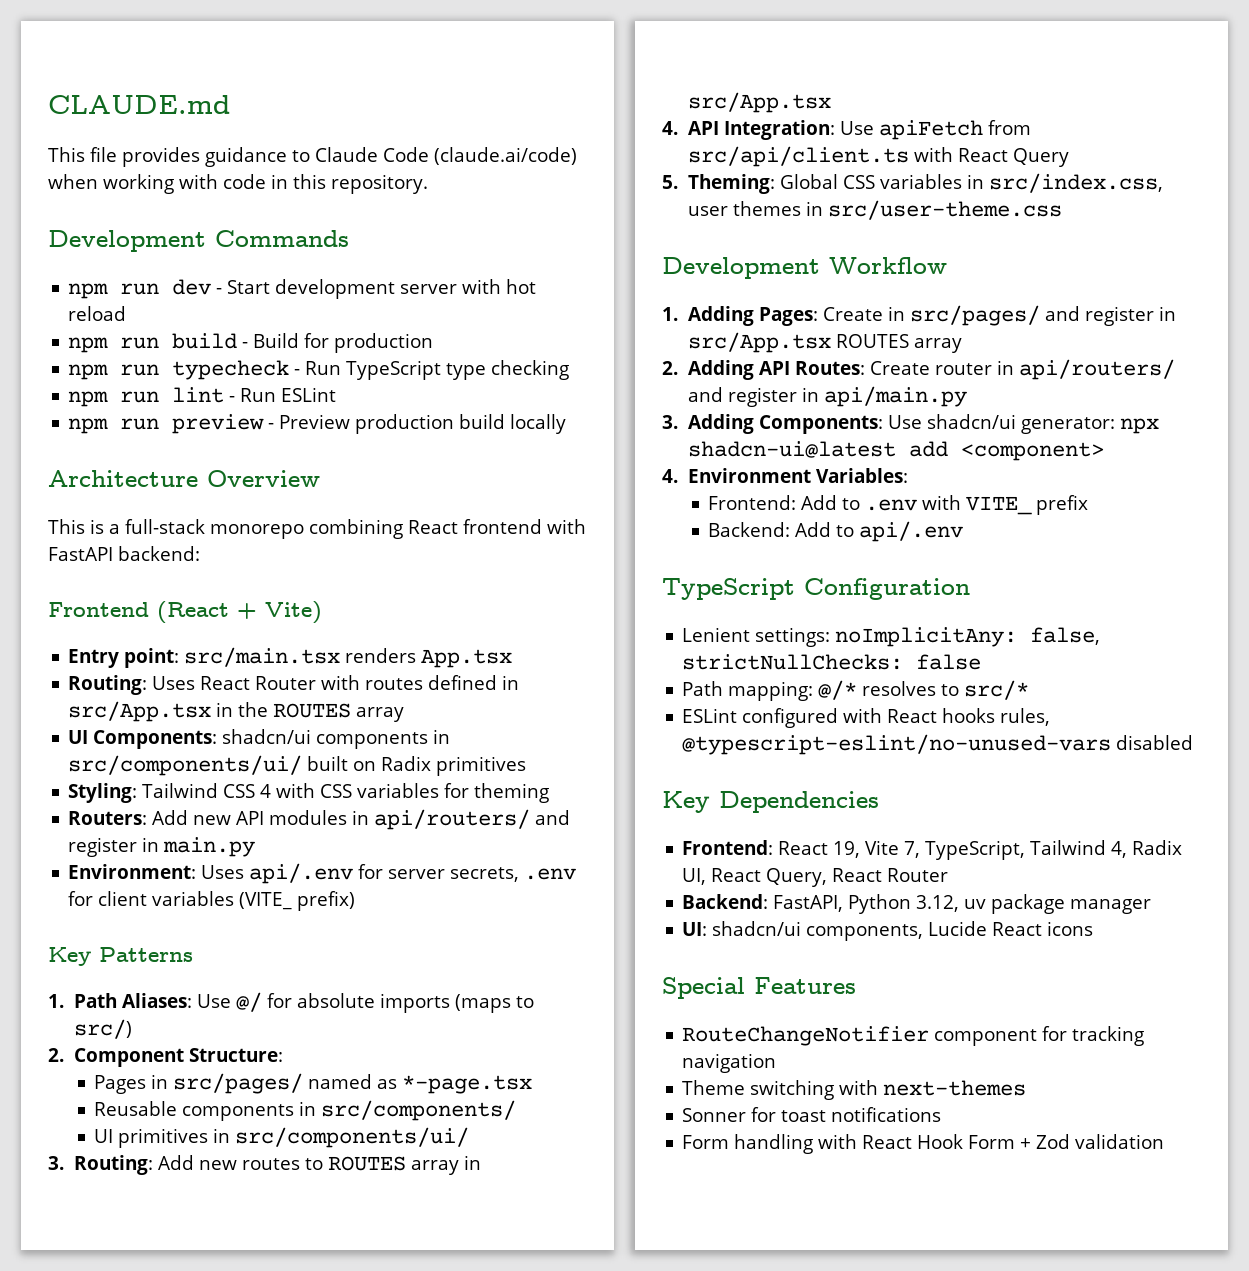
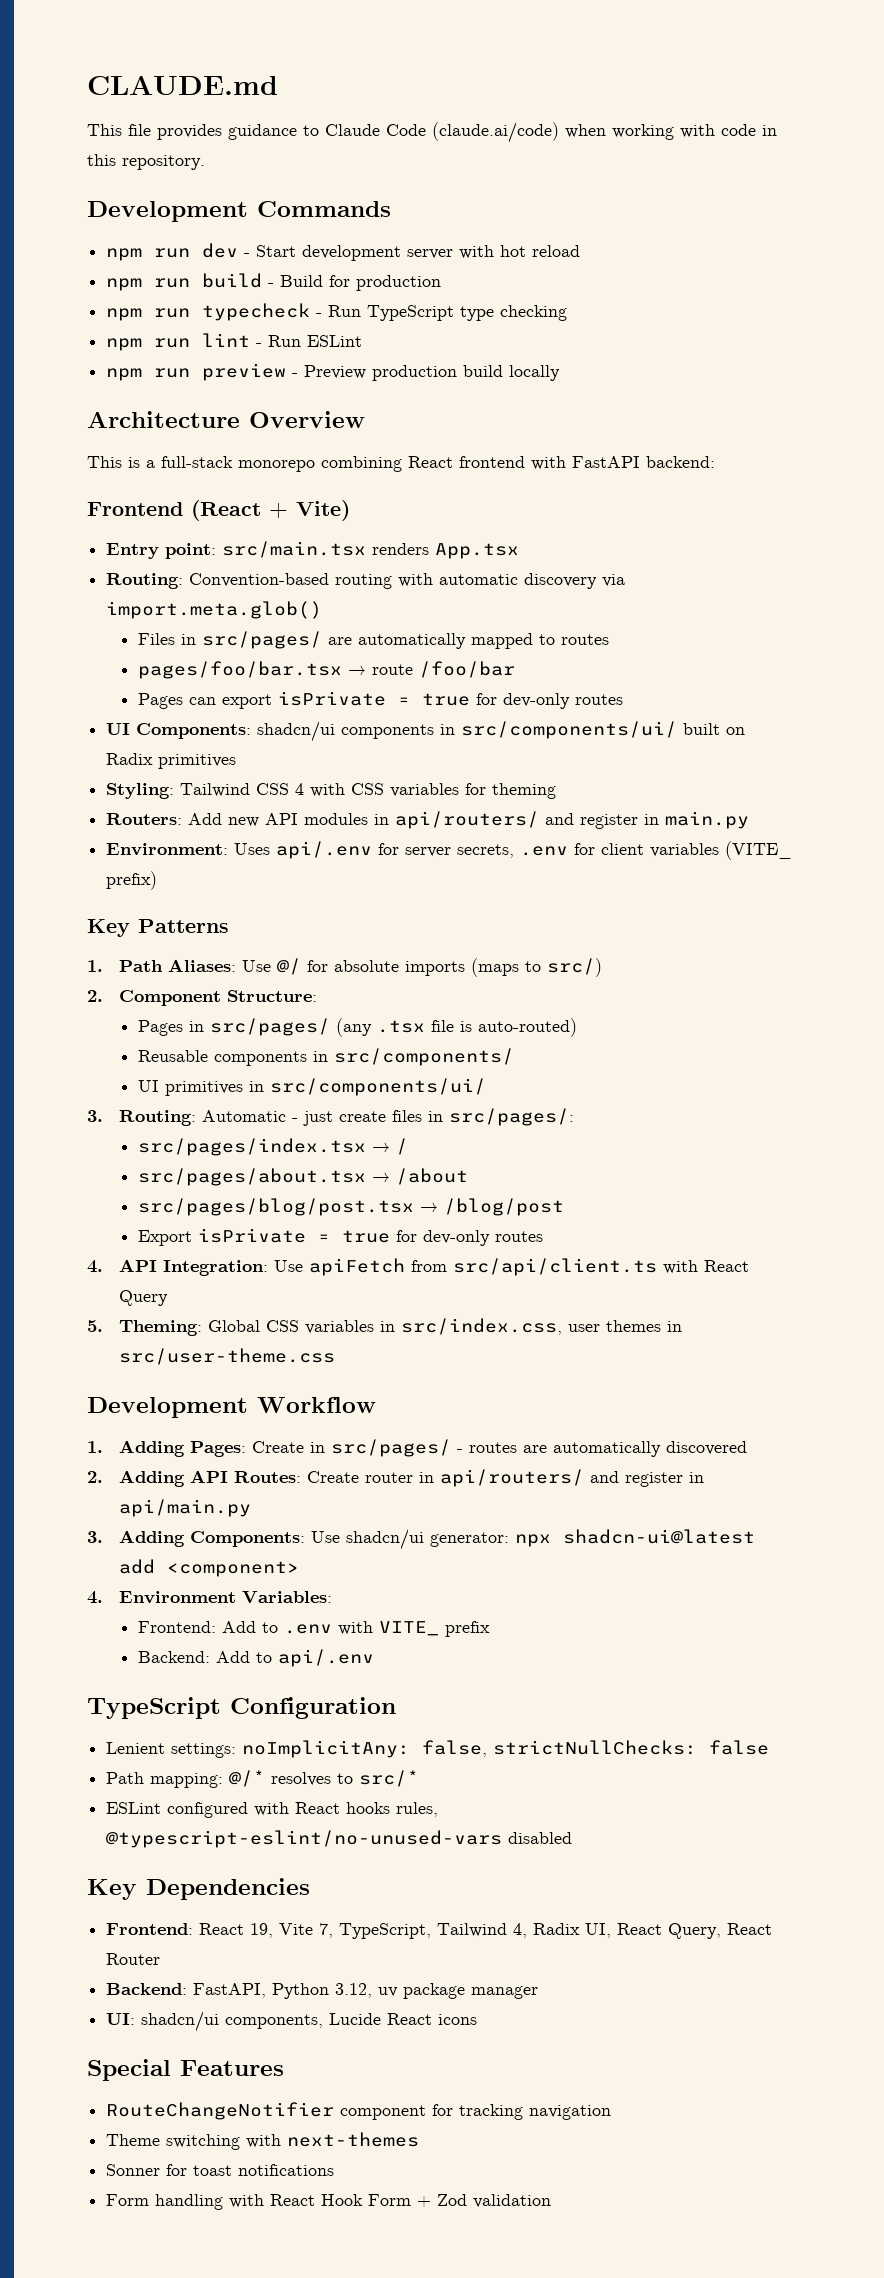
[152,675,520,690] [68,701,405,722] Uses React Router with routes defined in src/App.tsx in the ROUTES array -> [189,573,626,589] [106,601,323,619] [138,631,610,649] [138,661,516,679] [138,691,624,709] Convention-based routing with automatic discovery via import.meta.glob() // Files in src/pages/ are automatically mapped to routes // pages/foo/bar.tsx → route /foo/bar // Pages can export isPrivate = true for dev-only routes
[308,1074,533,1094] named as *-page.tsx -> [336,1018,578,1037] (any .tsx file is auto-routed)
[158,1155,482,1175] [688,92,832,113] Add new routes to ROUTES array in src/App.tsx -> [201,1108,574,1126] [138,1138,409,1156] [138,1168,469,1186] [138,1198,565,1216] [138,1228,544,1246] Automatic - just create files in src/pages/: // src/pages/index.tsx → / // src/pages/about.tsx → /about // src/pages/blog/post.tsx → /blog/post // Export isPrivate = true for dev-only routes
[1045,306,1177,326] [688,332,963,353] and register in src/App.tsx ROUTES array -> [456,1441,747,1457] - routes are automatically discovered

